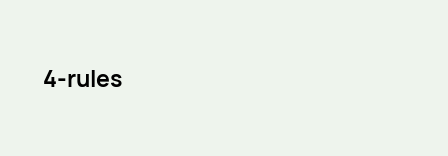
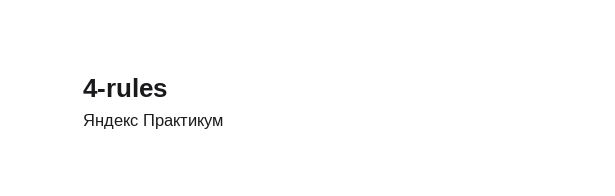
(122, 78) none -> [83,114,223,129] // Яндекс Практикум

